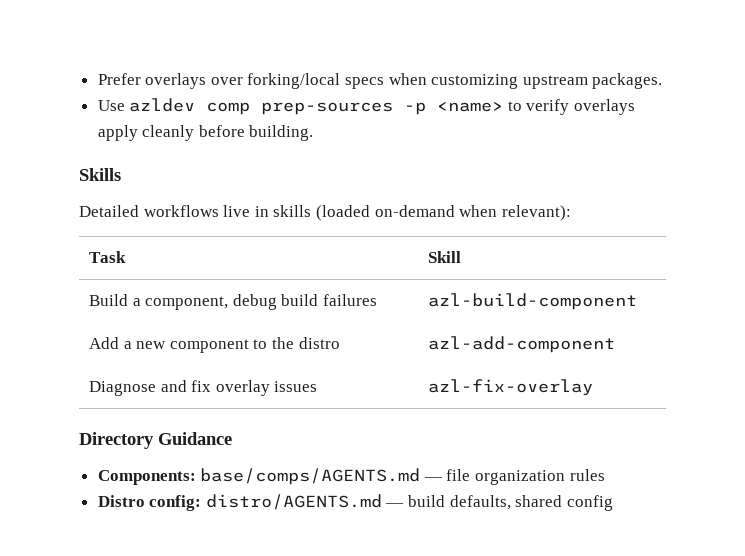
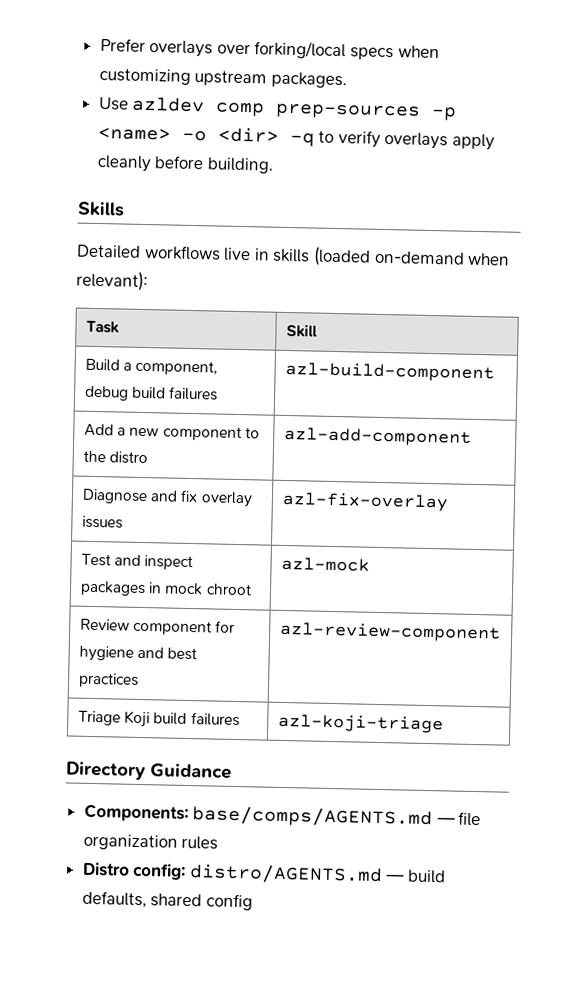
(504, 107) none -> [181,127,315,147] -o <dir> -q
(594, 387) none -> [81,553,194,571] [80,580,252,597] [281,556,371,572] [80,618,236,636] [79,645,198,662] [78,672,140,688] [280,621,502,643] [78,710,240,728] [278,713,445,734] // Test and inspect packages in mock chroot | azl-mock // Review component for hygiene and best practices | azl-review-component // Triage Koji build failures | azl-koji-triage

